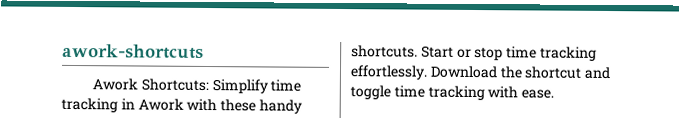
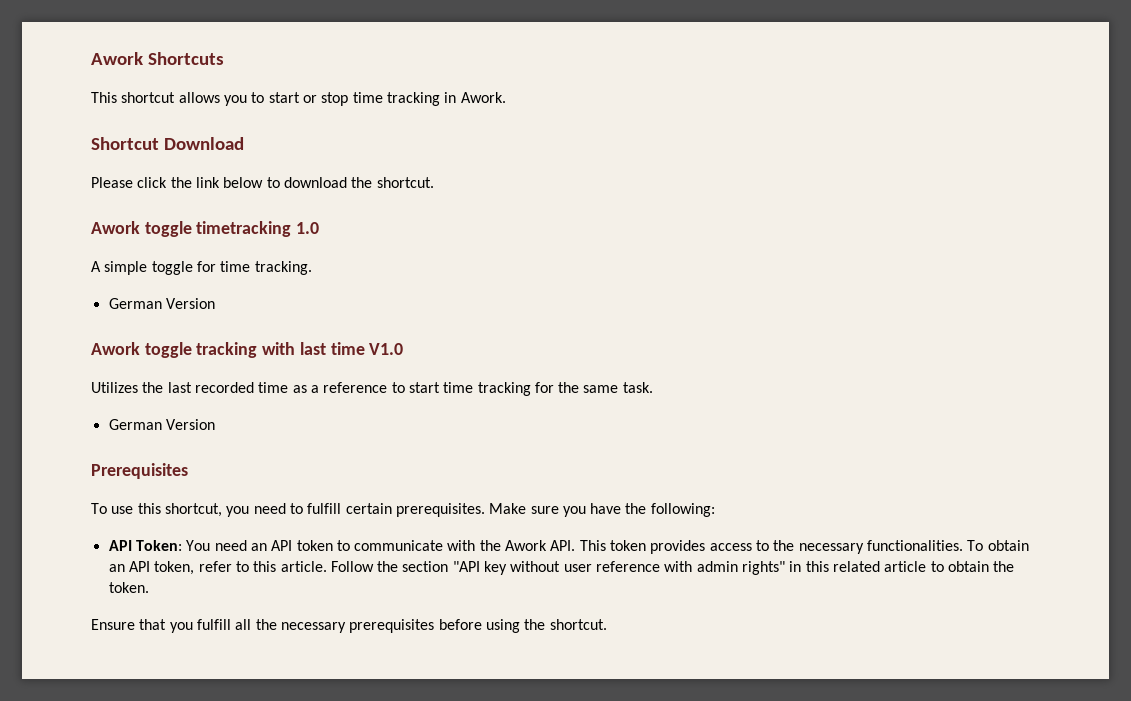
[62,43,204,59] [91,78,302,94] [61,97,302,114] [351,45,597,61] [350,65,612,80] [350,85,555,101] awork-shortcuts // Awork Shortcuts: Simplify time tracking in Awork with these handy shortcuts. Start or stop time tracking effortlessly. Download the shortcut and toggle time tracking with ease. -> [91,52,224,65] [91,92,506,106] [91,137,244,150] [91,177,434,188] [91,221,320,237] [91,261,312,275] [108,298,215,309] [91,342,404,358] [91,382,653,396] [108,419,215,430] [91,463,188,479] [91,503,715,517] [108,540,1029,554] [108,561,1015,575] [108,582,149,593] [91,619,607,633] Awork Shortcuts // This shortcut allows you to start or stop time tracking in Awork. // Shortcut Download // Please click the link below to download the shortcut. // Awork toggle timetracking 1.0 // A simple toggle for time tracking. // German Version // Awork toggle tracking with last time V1.0 // Utilizes the last recorded time as a reference to start time tracking for the same task. // German Version // Prerequisites // To use this shortcut, you need to fulfill certain prerequisites. Make sure you have the following: // API Token: You need an API token to communicate with the Awork API. This token provides access to the necessary functionalities. To obtain an API token, refer to this article. Follow the section "API key without user reference with admin rights" in this related article to obtain the token. // Ensure that you fulfill all the necessary prerequisites before using the shortcut.

